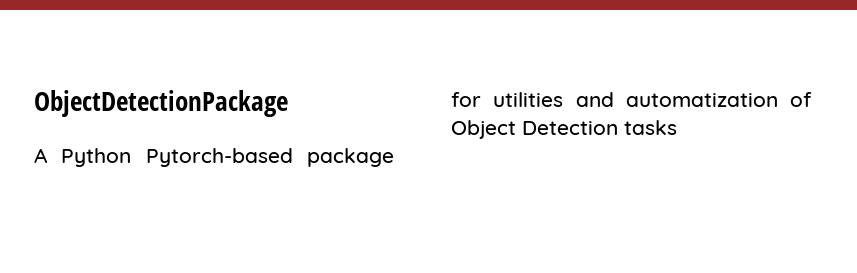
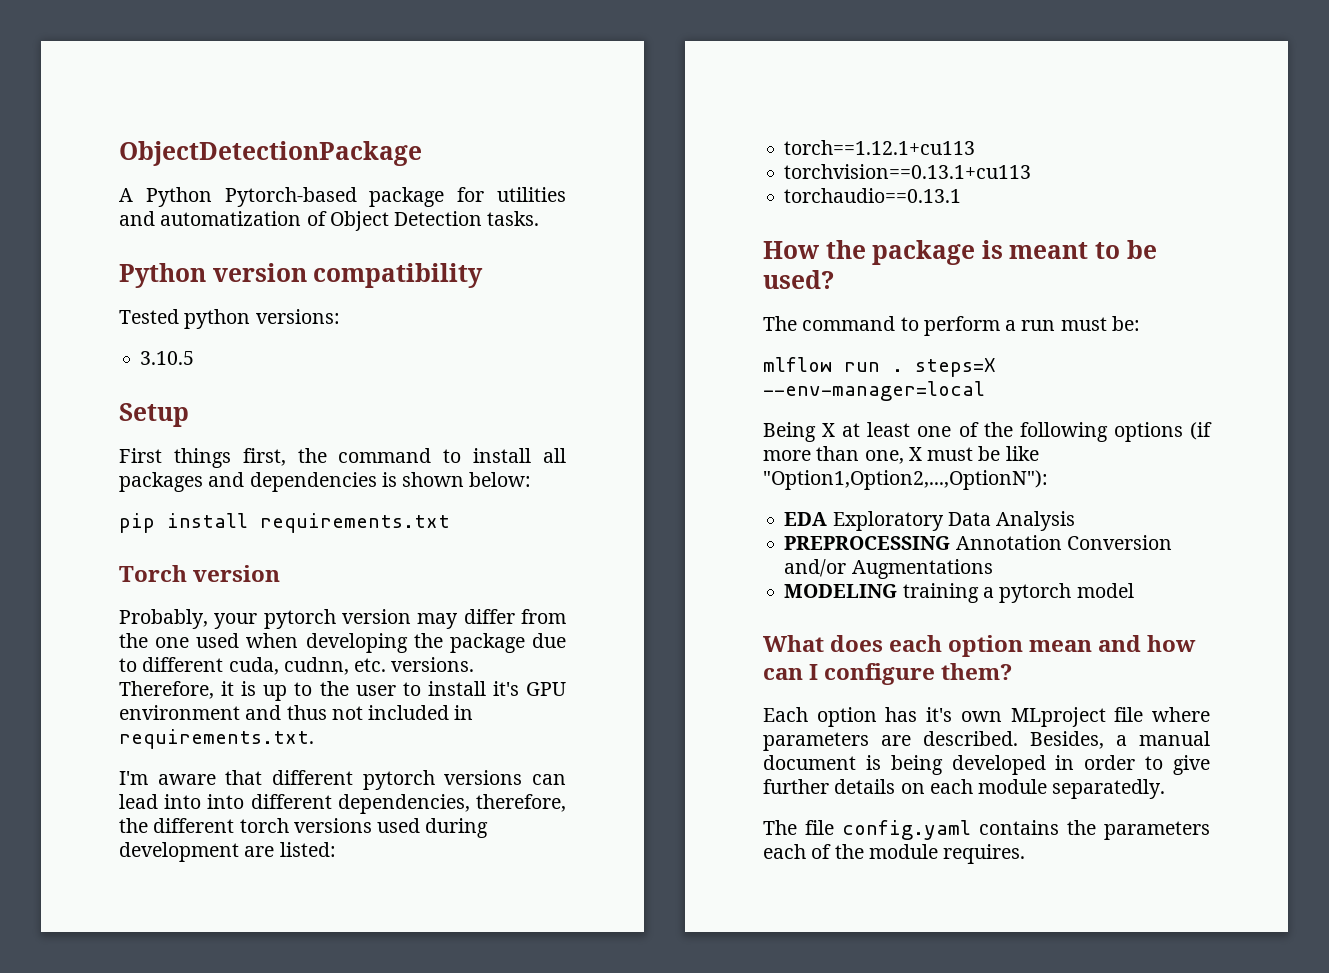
[624,120,677,135] tasks -> [487,211,540,226] [119,263,484,288] [119,309,340,329] [140,351,195,365] [119,403,189,427] [119,448,566,468] [119,472,532,492] [119,513,450,533] [119,565,281,582] [119,609,566,629] [119,633,566,653] [119,657,475,675] [119,681,567,701] [119,705,474,720] [119,729,314,749] [119,770,566,790] [119,794,566,814] [119,818,489,838] [119,842,336,862] [784,140,976,155] [784,164,1032,179] [784,188,962,203] [763,240,1157,265] [763,270,834,289] [763,316,1140,336] [763,357,996,377] [763,381,985,401] [763,422,1212,442] [763,446,1039,464] [763,470,1048,490] [784,511,1076,531] [784,535,1172,550] [784,559,993,579] [784,583,1134,603] [763,635,1197,657] [763,663,1013,685] [763,707,1210,727] [763,731,1210,751] [763,755,1210,775] [763,779,1166,799] [763,820,1210,840] [763,844,1026,864] tasks. // Python version compatibility // Tested python versions: // 3.10.5 // Setup // First things first, the command to install all packages and dependencies is shown below: // pip install requirements.txt // Torch version // Probably, your pytorch version may differ from the one used when developing the package due to different cuda, cudnn, etc. versions. Therefore, it is up to the user to install it's GPU environment and thus not included in requirements.txt. // I'm aware that different pytorch versions can lead into into different dependencies, therefore, the different torch versions used during development are listed: // torch==1.12.1+cu113 // torchvision==0.13.1+cu113 // torchaudio==0.13.1 // How the package is meant to be used? // The command to perform a run must be: // mlflow run . steps=X --env-manager=local // Being X at least one of the following options (if more than one, X must be like "Option1,Option2,...,OptionN"): // EDA Exploratory Data Analysis // PREPROCESSING Annotation Conversion and/or Augmentations // MODELING training a pytorch model // What does each option mean and how can I configure them? // Each option has it's own MLproject file where parameters are described. Besides, a manual document is being developed in order to give further details on each module separatedly. // The file config.yaml contains the parameters each of the module requires.

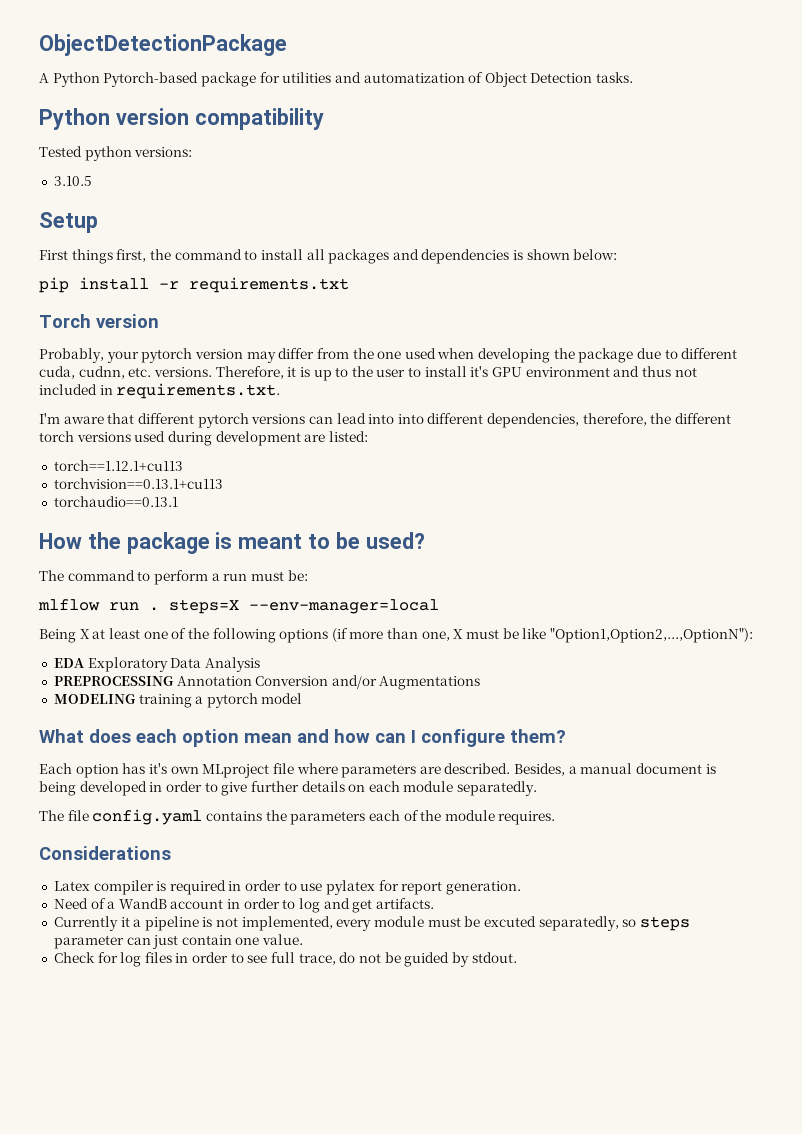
(248, 520) none -> [159,281,179,289] -r
(1026, 854) none -> [39,846,171,860] [53,880,521,895] [53,898,434,913] [53,916,690,931] [53,934,304,949] [53,952,517,967] // Considerations // Latex compiler is required in order to use pylatex for report generation. // Need of a WandB account in order to log and get artifacts. // Currently it a pipeline is not implemented, every module must be excuted separatedly, so steps parameter can just contain one value. // Check for log files in order to see full trace, do not be guided by stdout.

